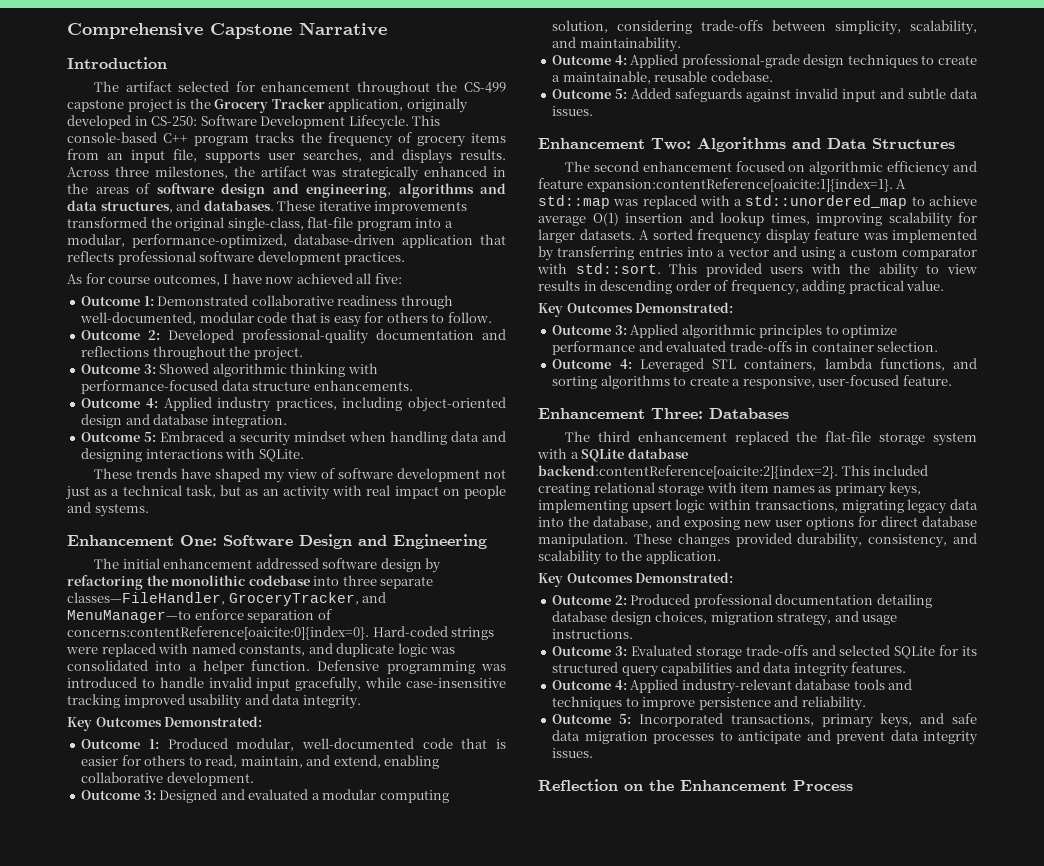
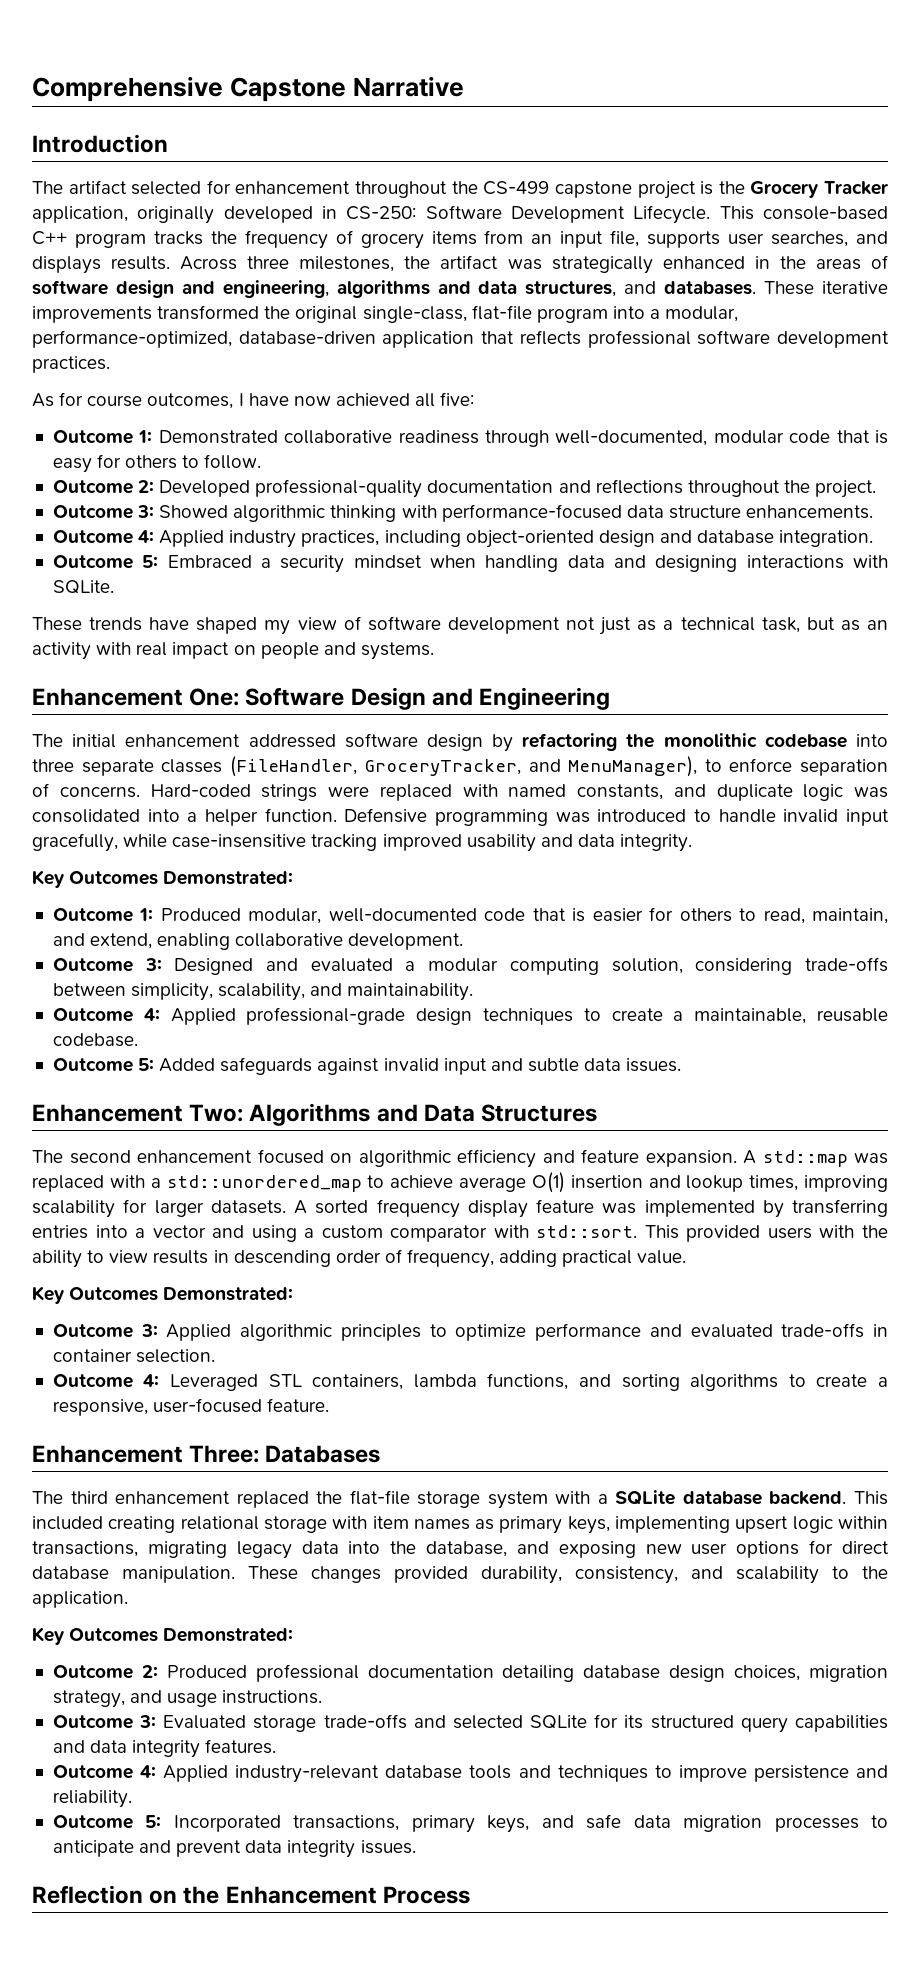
[67,592,387,606] [67,610,191,623] classes—FileHandler, GroceryTracker, and MenuManager—to -> [161,756,722,777] classes (FileHandler, GroceryTracker, and MenuManager), to
[67,626,369,640] concerns:contentReference[oaicite:0]{index=0}. -> [59,786,140,798] concerns.
[586,178,893,192] expansion:contentReference[oaicite:1]{index=1}. -> [645,1150,737,1167] expansion.
[538,465,838,479] backend:contentReference[oaicite:2]{index=2}. -> [769,1491,847,1505] backend.

